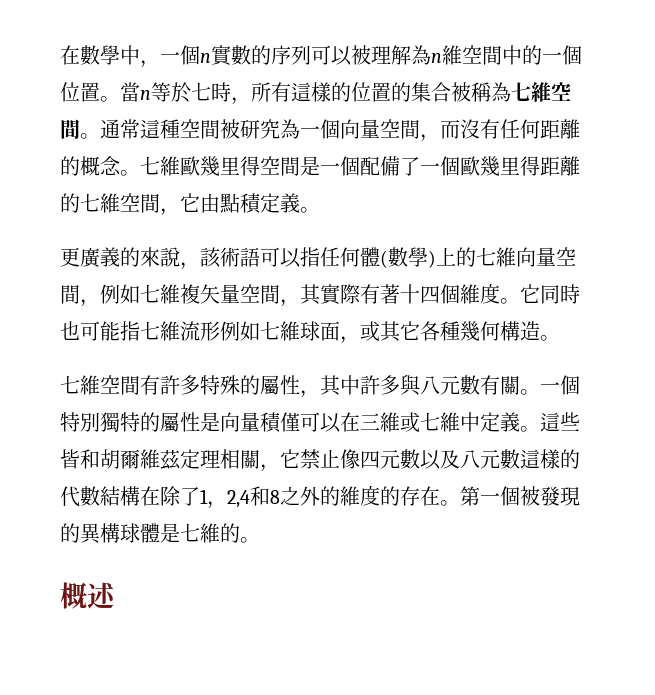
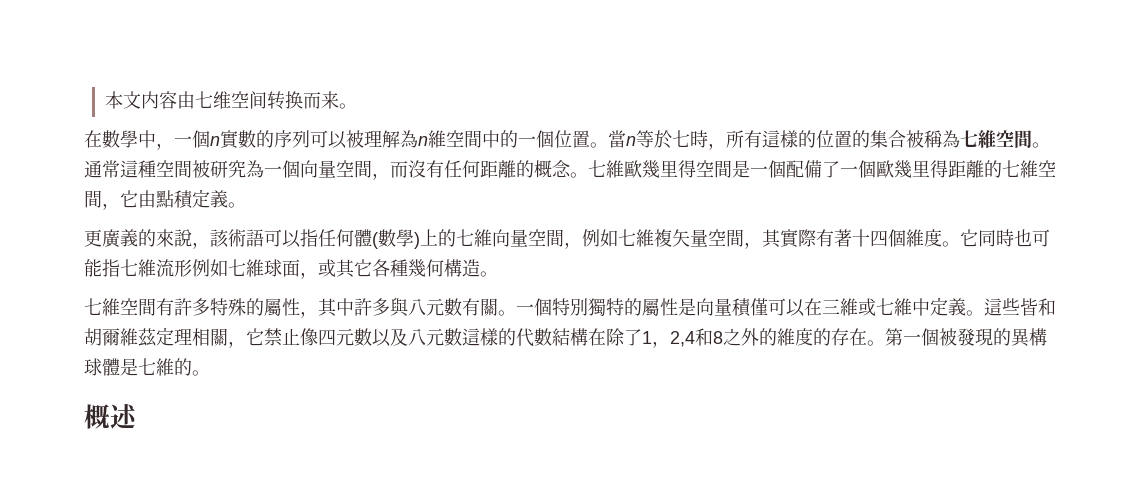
(60, 55) none -> [104,91,357,110] 本文内容由七维空间转换而来。 //

